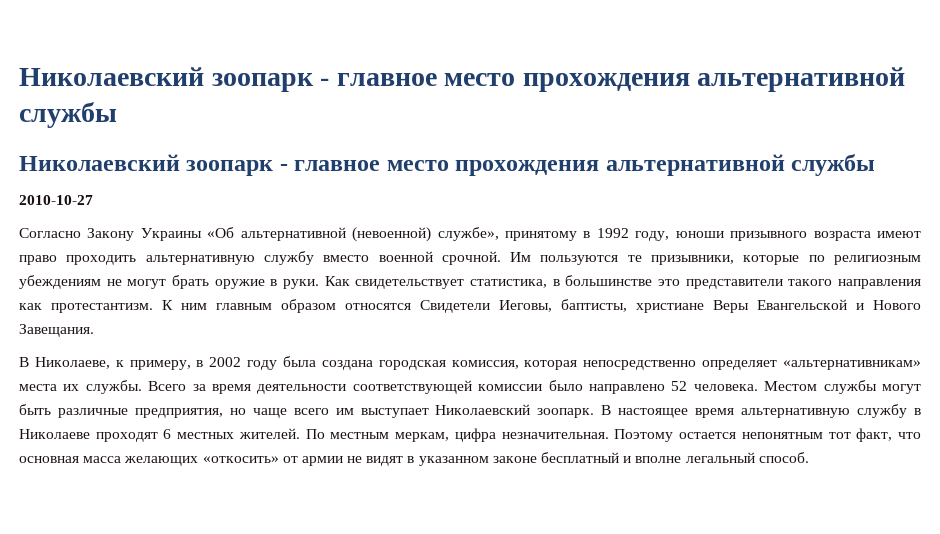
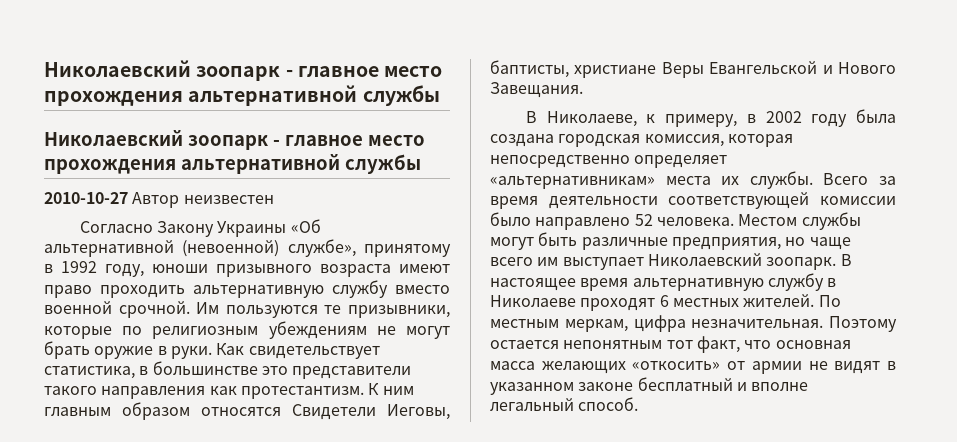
(93, 200) none -> [132,192,274,208] Автор неизвестен

